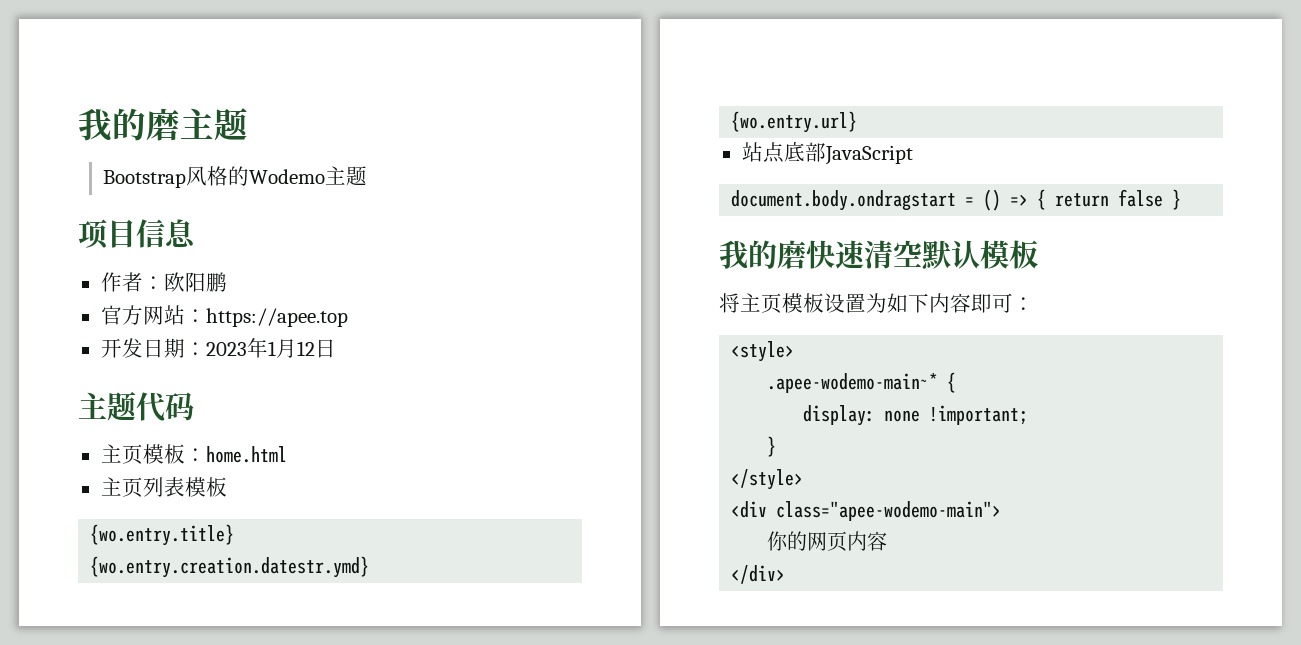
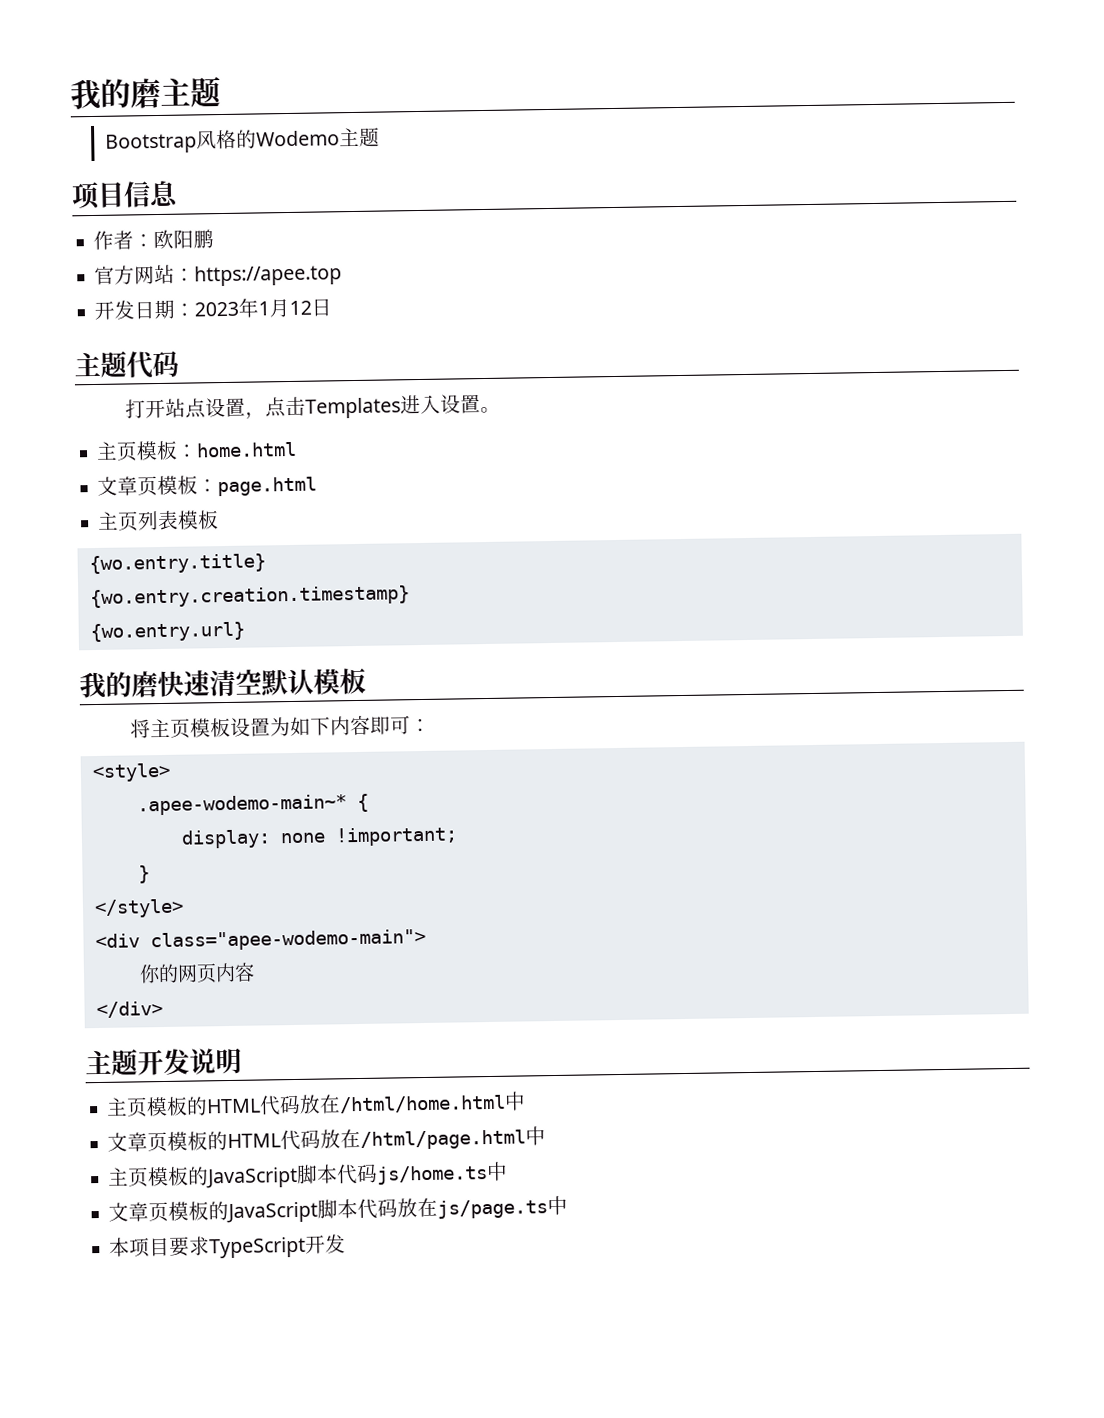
(194, 406) none -> [124,394,501,419] // 打开站点设置，点击Templates进入设置。
(287, 454) none -> [97,475,318,497] // 文章页模板：page.html
[90,556,370,578] {wo.entry.creation.datestr.ymd} -> [89,585,410,609] {wo.entry.creation.timestamp}
[741,142,913,165] [731,189,1182,211] // 站点底部JavaScript // document.body.ondragstart = () => { return false } -> (245, 632) none
(786, 574) none -> [85,1047,242,1076] [106,1091,527,1118] [107,1126,547,1153] [107,1161,509,1189] [108,1195,569,1224] [109,1234,347,1259] // 主题开发说明 // 主页模板的HTML代码放在/html/home.html中 // 文章页模板的HTML代码放在/html/page.html中 // 主页模板的JavaScript脚本代码js/home.ts中 // 文章页模板的JavaScript脚本代码放在js/page.ts中 // 本项目要求TypeScript开发

